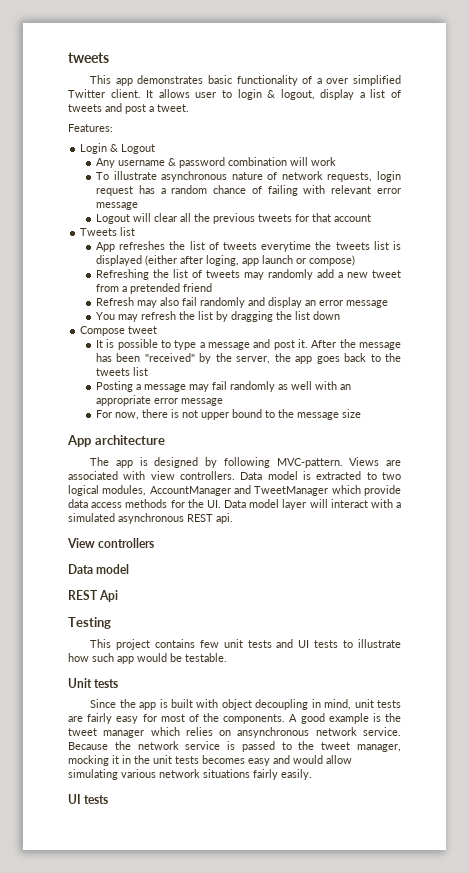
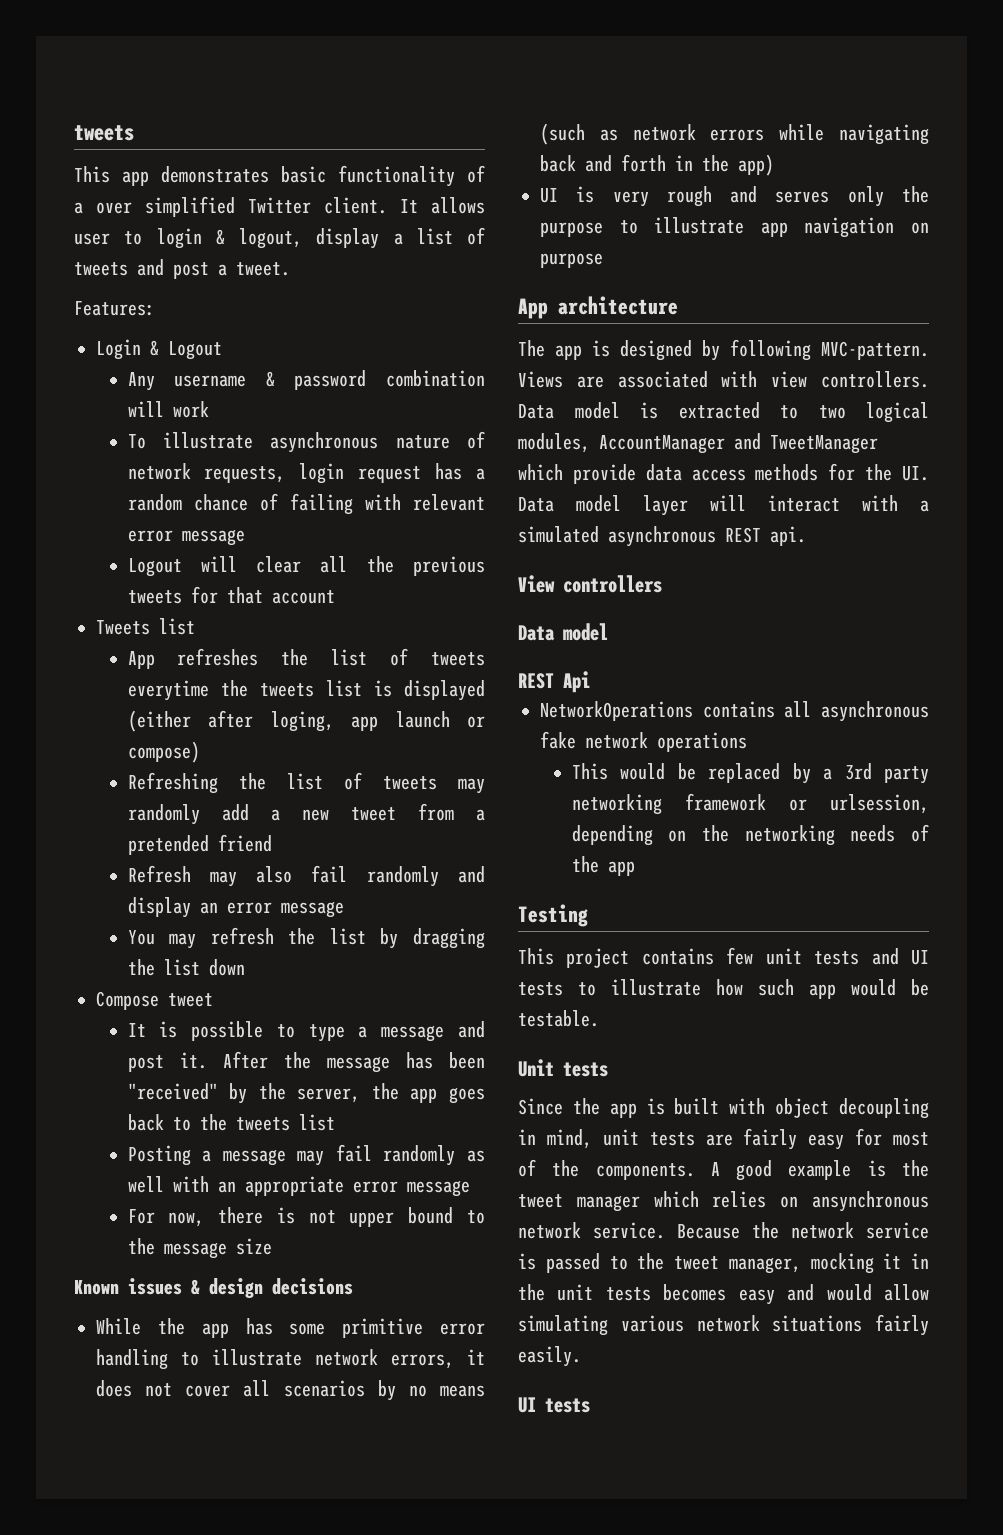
(362, 413) none -> [74,1278,353,1298] [96,1318,485,1338] [96,1349,485,1370] [96,1380,486,1401] [540,123,929,145] [540,154,774,176] [540,186,929,207] [540,217,929,238] [540,253,603,268] // Known issues & design decisions // While the app has some primitive error handling to illustrate network errors, it does not cover all scenarios by no means (such as network errors while navigating back and forth in the app) // UI is very rough and serves only the purpose to illustrate app navigation on purpose
(119, 596) none -> [540,701,929,722] [540,731,747,752] [571,763,929,784] [571,793,929,815] [571,824,929,846] [571,856,635,876] // NetworkOperations contains all asynchronous fake network operations // This would be replaced by a 3rd party networking framework or urlsession, depending on the networking needs of the app

